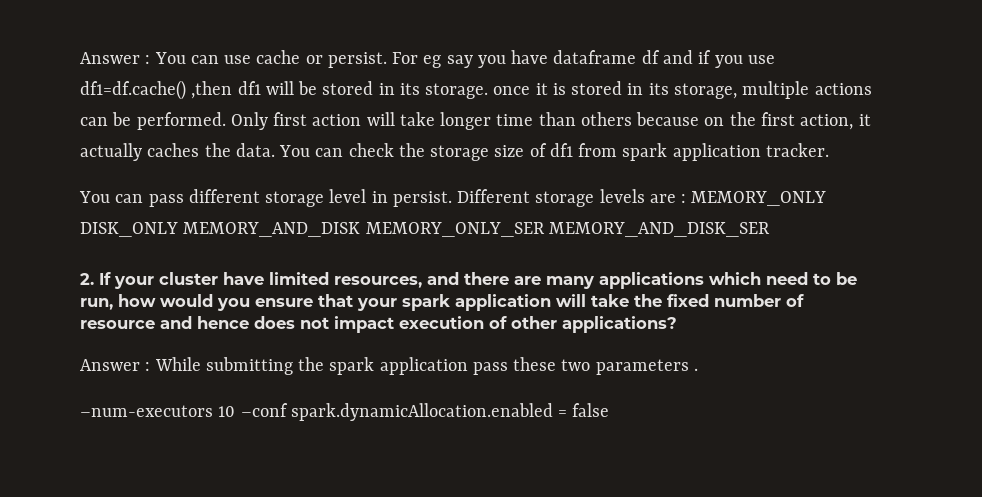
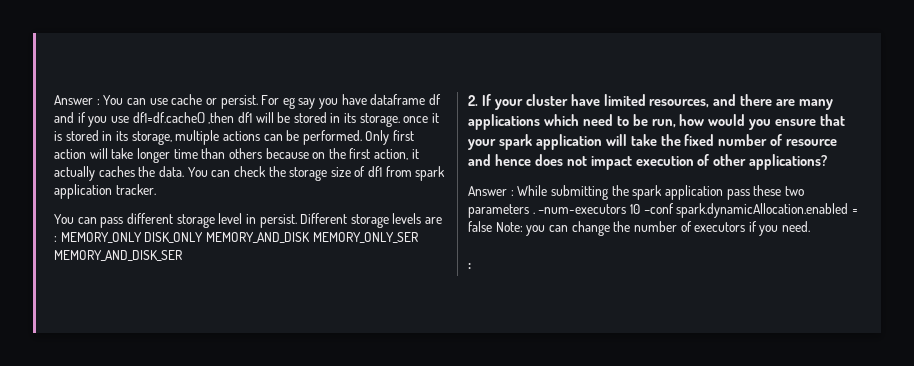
(698, 369) // -> (535, 213) none
(610, 410) none -> [495,221,811,236] [468,263,471,269] Note: you can change the number of executors if you need. // :

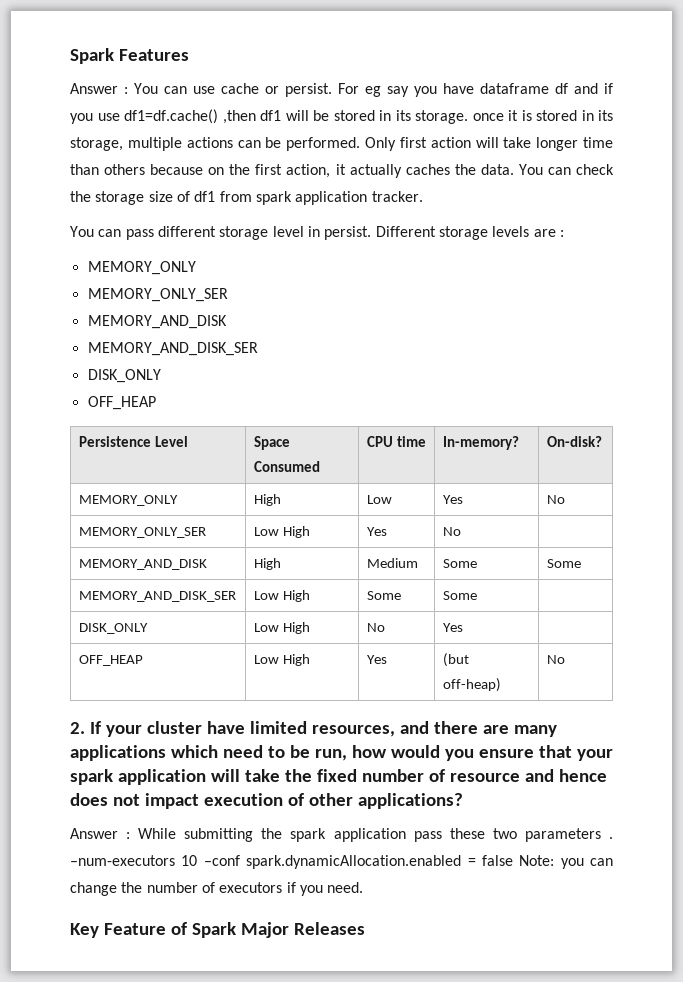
(54, 100) none -> [70,48,189,64] Spark Features //
[60,232,418,243] [54,250,182,261] MEMORY_ONLY DISK_ONLY MEMORY_AND_DISK MEMORY_ONLY_SER MEMORY_AND_DISK_SER -> [87,261,196,275] [87,288,228,302] [87,315,227,329] [87,342,258,356] [87,369,161,383] [87,396,156,410] [78,436,188,447] [253,436,290,450] [253,461,320,472] [366,436,426,447] [442,436,519,450] [546,436,602,447] [78,495,178,506] [253,494,281,506] [366,495,392,504] [442,495,463,504] [546,495,565,504] [78,527,206,538] [253,526,310,538] [366,527,387,536] [442,527,461,536] [78,559,207,570] [253,558,281,570] [366,558,418,568] [442,559,477,568] [546,559,581,568] [78,591,236,602] [253,590,310,602] [366,591,401,600] [442,591,477,600] [78,623,148,634] [253,622,310,634] [366,623,385,632] [442,623,463,632] [78,655,143,666] [253,654,310,666] [366,655,387,664] [442,653,469,667] [442,678,501,692] [546,655,565,664] // MEMORY_ONLY // MEMORY_ONLY_SER // MEMORY_AND_DISK // MEMORY_AND_DISK_SER // DISK_ONLY // OFF_HEAP // Persistence Level | Space Consumed | CPU time | In-memory? | On-disk? // MEMORY_ONLY | High | Low | Yes | No // MEMORY_ONLY_SER | Low High | Yes | No | // MEMORY_AND_DISK | High | Medium | Some | Some // MEMORY_AND_DISK_SER | Low High | Some | Some | // DISK_ONLY | Low High | No | Yes | // OFF_HEAP | Low High | Yes | (but off-heap) | No
[468,263,471,269] : -> [70,922,365,938] Key Feature of Spark Major Releases

